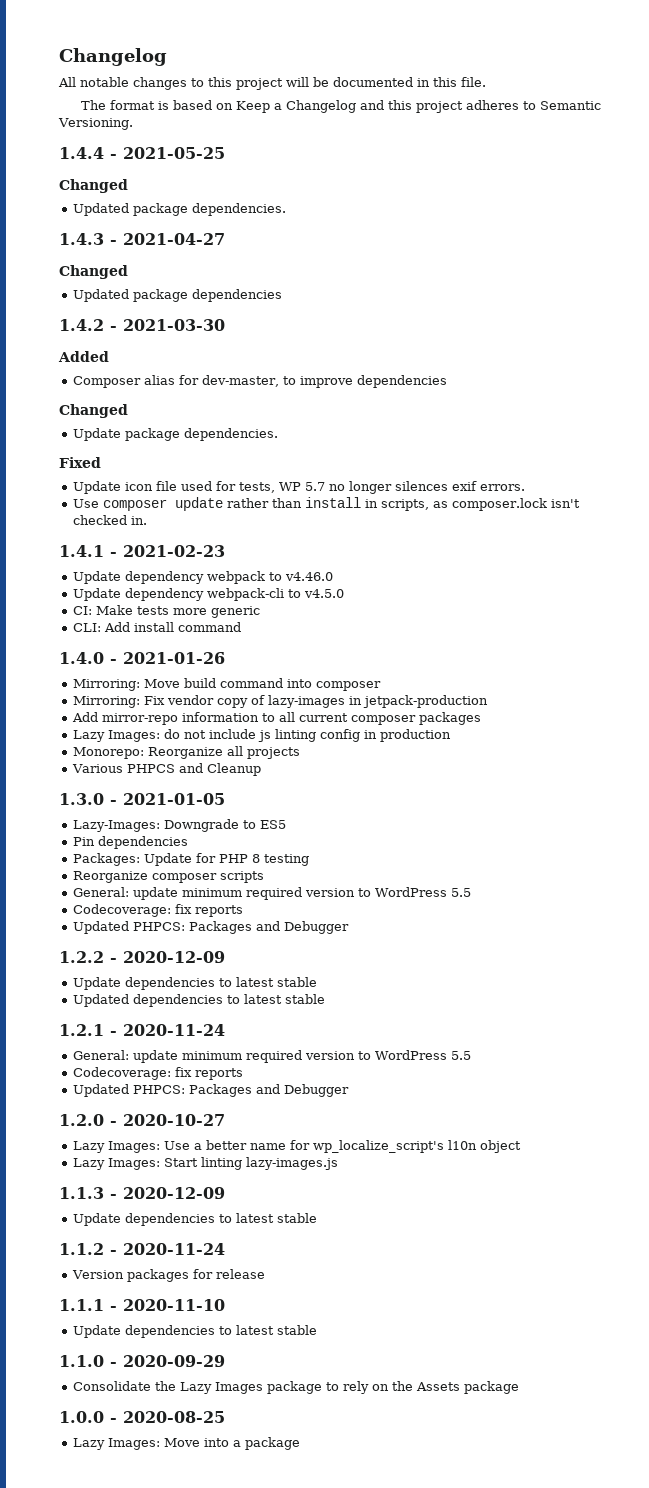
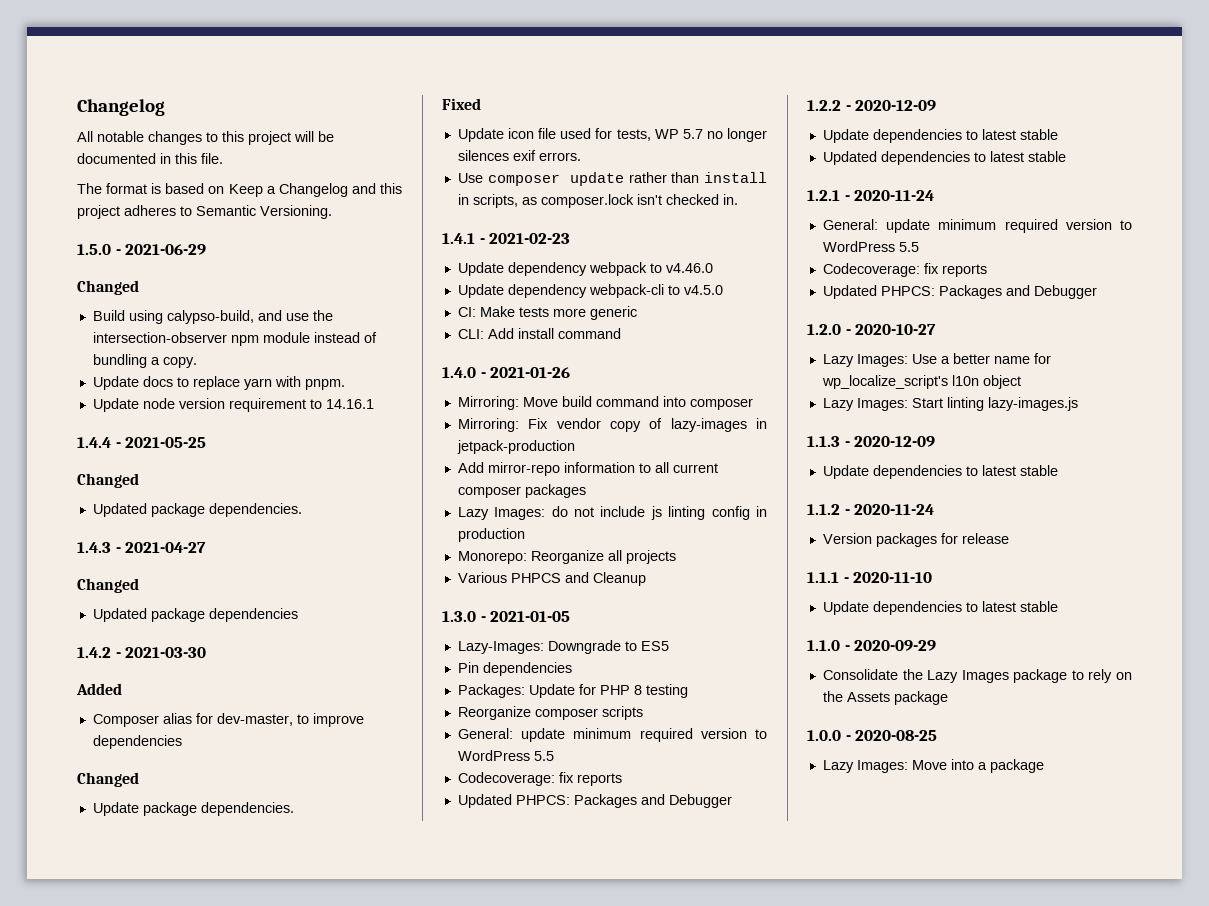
(133, 124) none -> [77,244,207,255] [77,280,139,295] [92,310,333,324] [92,332,377,346] [92,354,197,368] [92,376,345,390] [92,398,374,412] // 1.5.0 - 2021-06-29 // Changed // Build using calypso-build, and use the intersection-observer npm module instead of bundling a copy. // Update docs to replace yarn with pnpm. // Update node version requirement to 14.16.1

